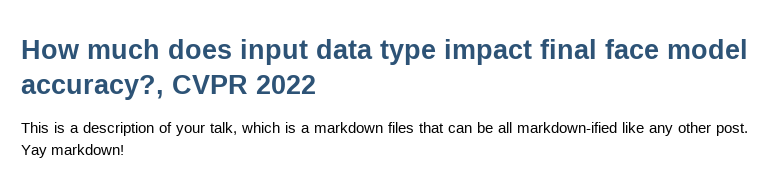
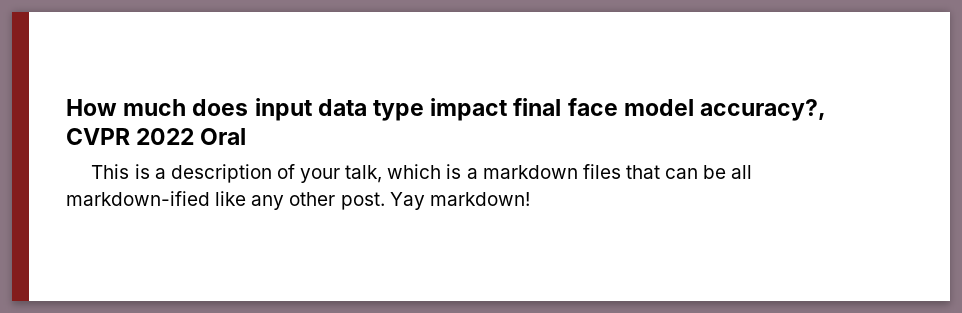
(316, 84) none -> [200,128,247,145] Oral

